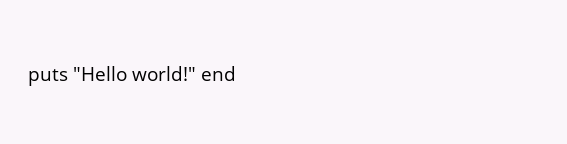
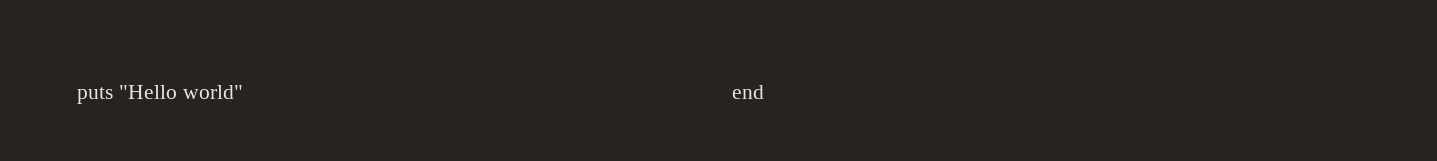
[132,66,196,81] world!" -> [182,85,243,99] world" //

